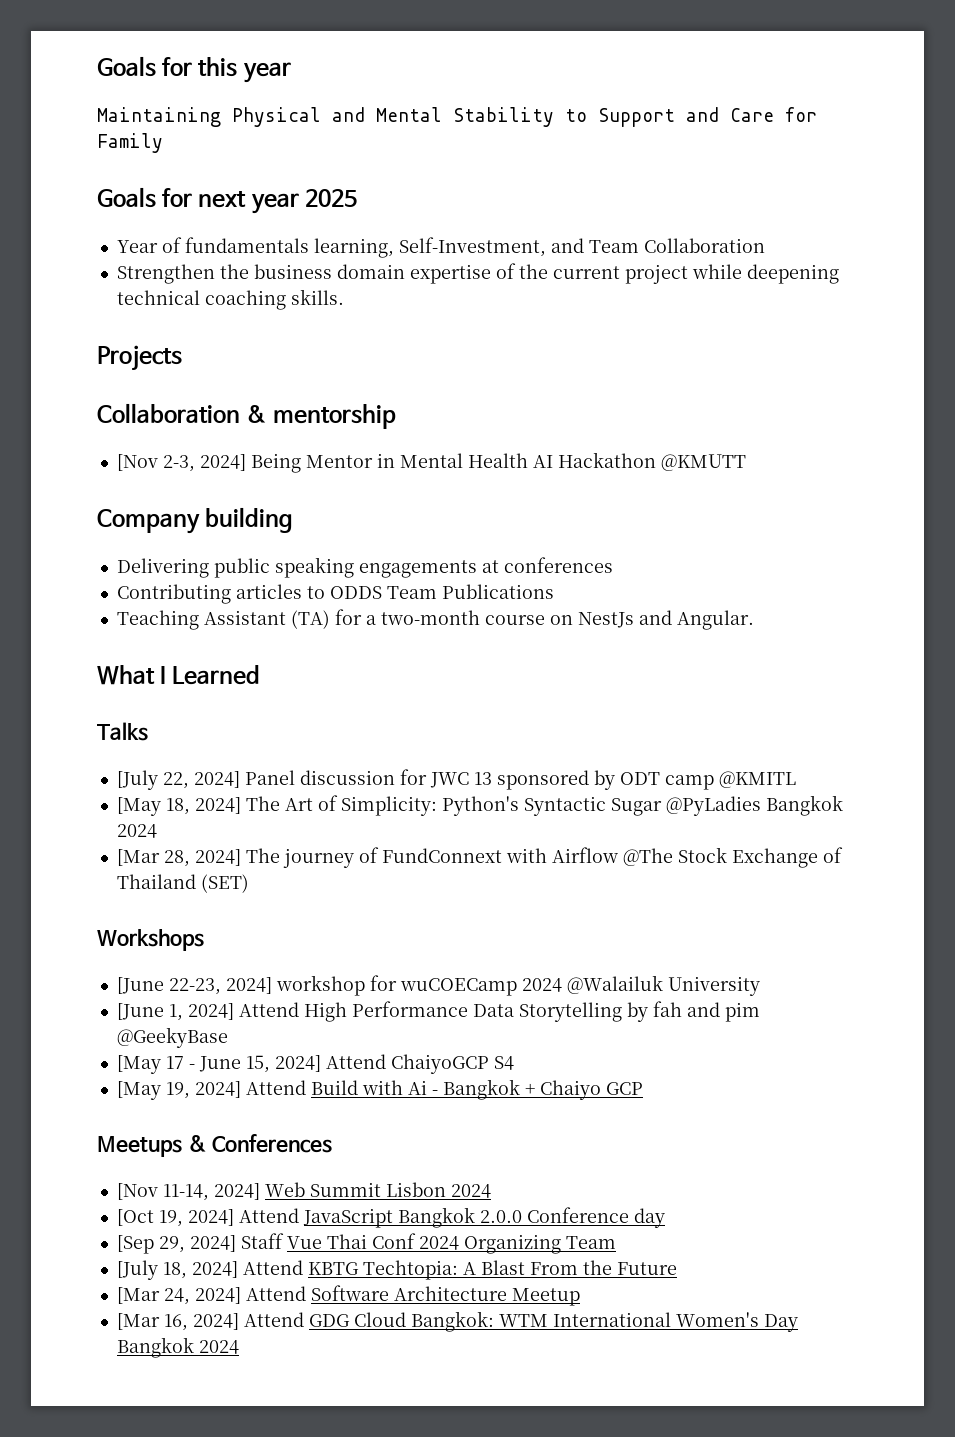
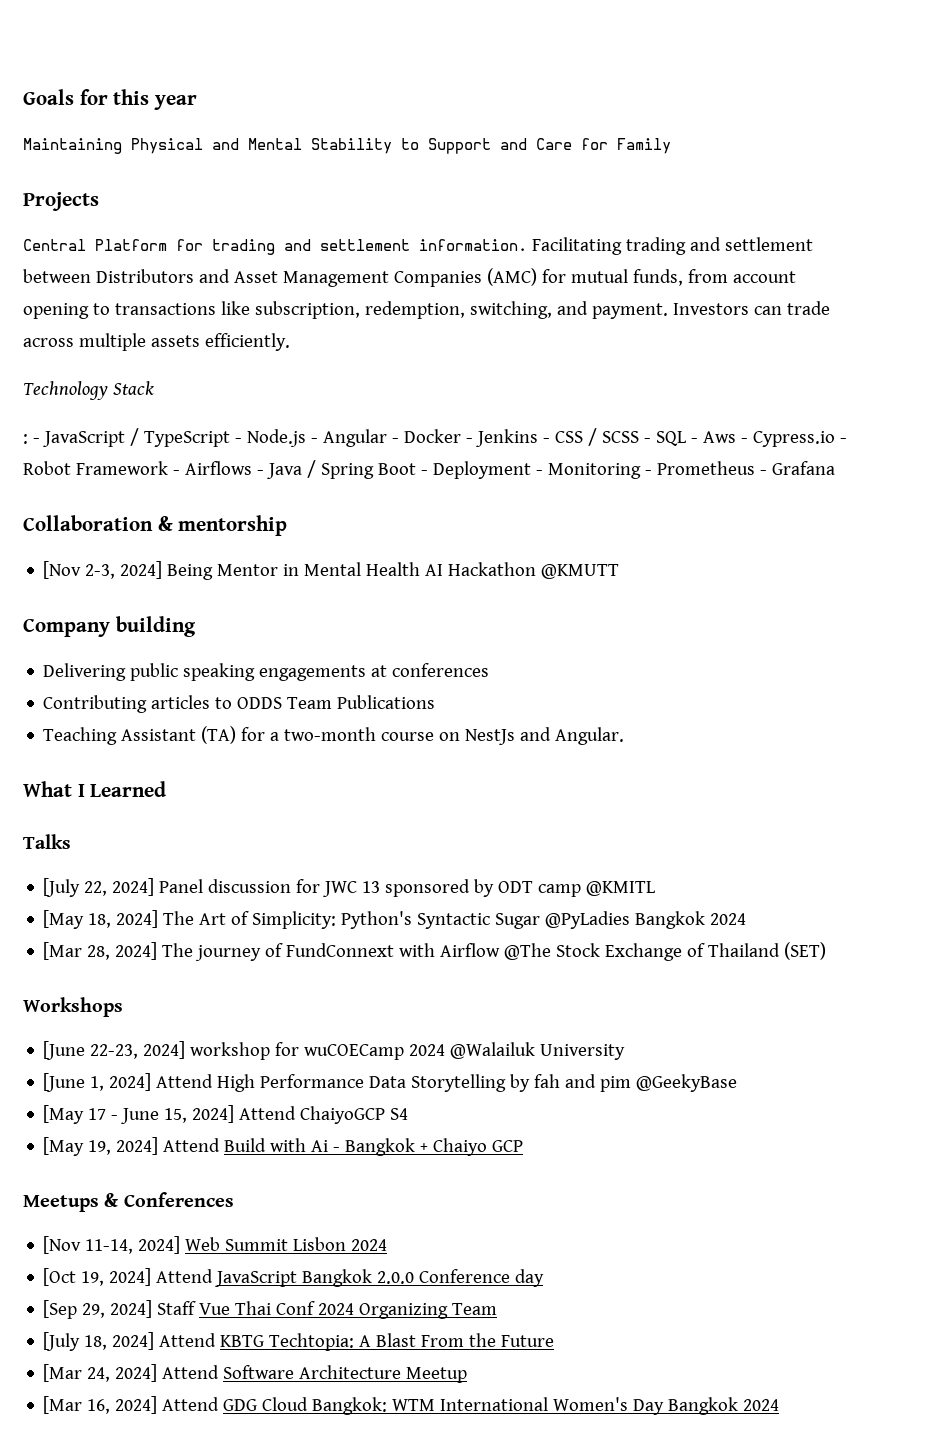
[97,187,357,214] [116,237,765,258] [116,263,839,284] [116,289,344,310] [97,345,182,371] Goals for next year 2025 // Year of fundamentals learning, Self-Investment, and Team Collaboration // Strengthen the business domain expertise of the current project while deepening technical coaching skills. // Projects -> [23,192,99,211] [23,237,813,255] [23,268,796,287] [23,301,830,319] [23,333,290,351] [23,381,154,400] [23,428,847,447] [23,460,835,479] Projects // Central Platform for trading and settlement information. Facilitating trading and settlement between Distributors and Asset Management Companies (AMC) for mutual funds, from account opening to transactions like subscription, redemption, switching, and payment. Investors can trade across multiple assets efficiently. // Technology Stack // : - JavaScript / TypeScript - Node.js - Angular - Docker - Jenkins - CSS / SCSS - SQL - Aws - Cypress.io - Robot Framework - Airflows - Java / Spring Boot - Deployment - Monitoring - Prometheus - Grafana

